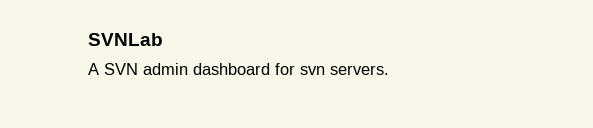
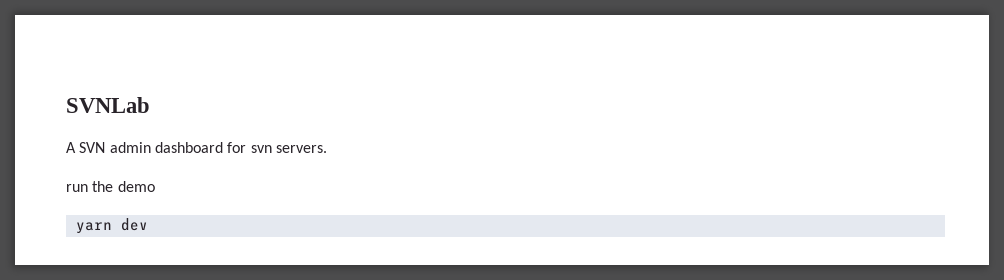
(389, 70) none -> [66,181,155,192] [75,218,148,234] // run the demo // yarn dev

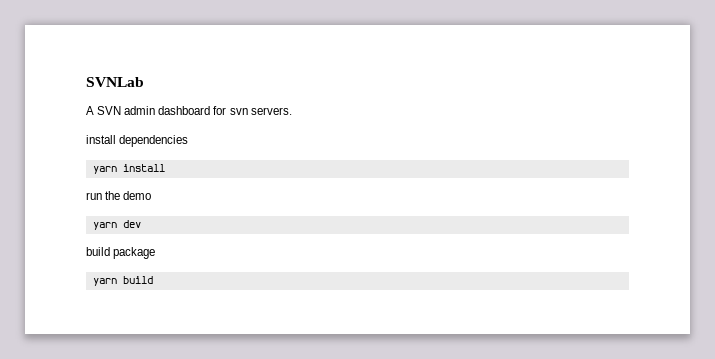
(327, 149) none -> [86,135,189,147] [92,164,165,174] // install dependencies // yarn install
(148, 224) none -> [86,247,156,259] [92,276,153,286] // build package // yarn build

